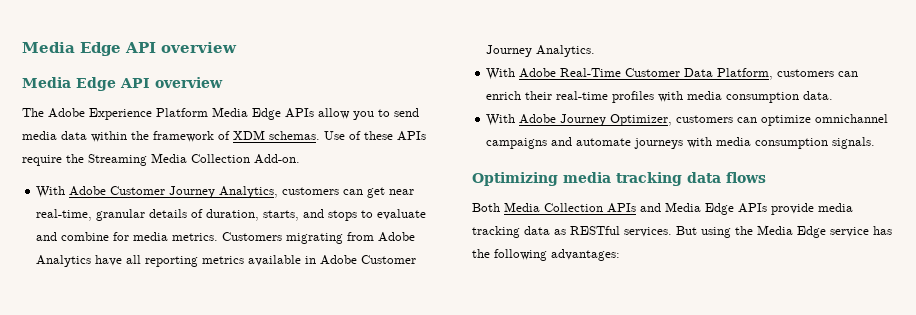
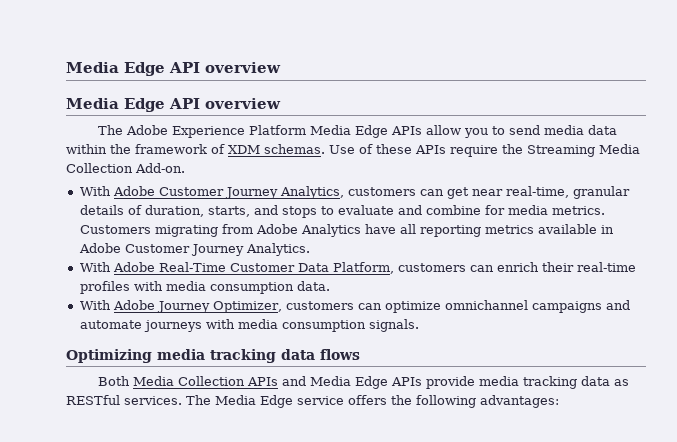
[676,226,753,238] But using the -> [186,395,211,405] The
[873,226,892,235] has -> [348,395,387,405] offers

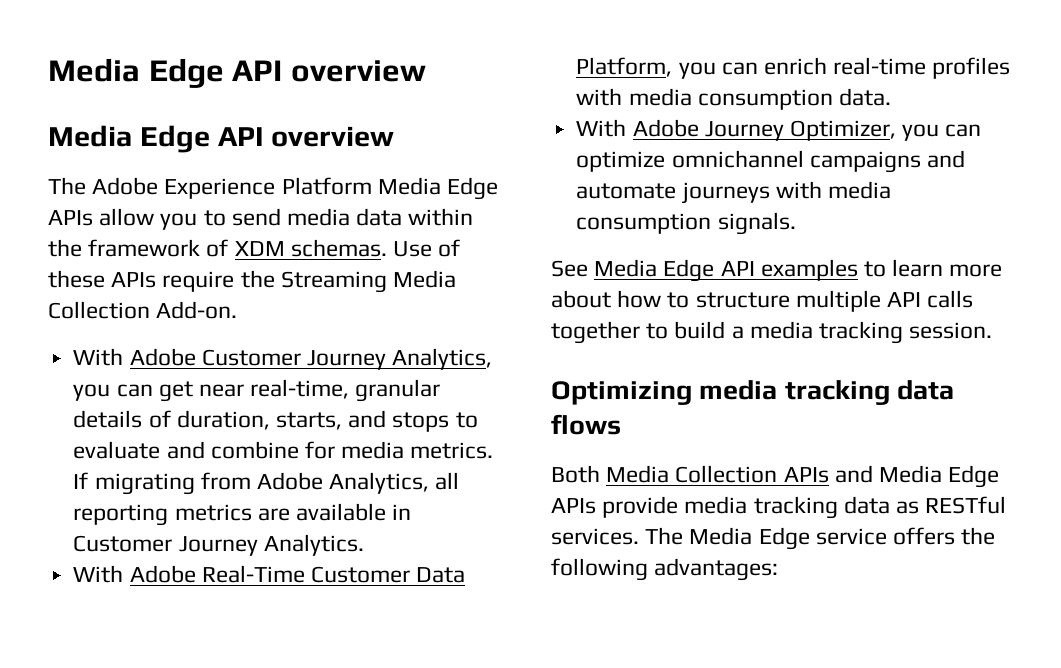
[347,187,416,196] customers -> [73,384,111,401] you
[79,225,151,234] Customers -> [73,472,89,489] If
[300,224,396,237] Analytics have -> [329,472,430,494] Analytics,
(534, 229) none -> [257,508,290,521] are
[78,243,121,253] Adobe -> (412, 512) none
[397,263,466,272] customers -> [678,62,716,79] you
[541,262,574,272] their -> (827, 66) none
[285,301,354,310] customers -> [902,124,940,141] you
(419, 325) none -> [551,259,1003,282] [551,290,974,312] [551,321,993,344] // See Media Edge API examples to learn more about how to structure multiple API calls together to build a media tracking session.

